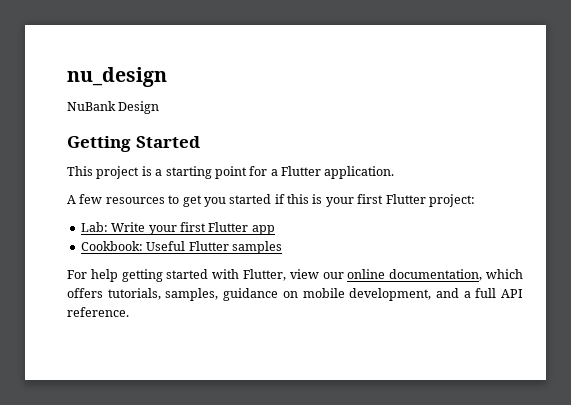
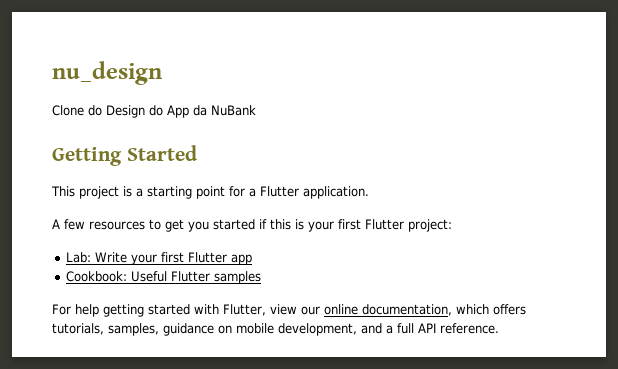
(167, 77) none -> [52,105,207,118] Clone do Design do App da
[118,101,160,114] Design -> (256, 110) none

